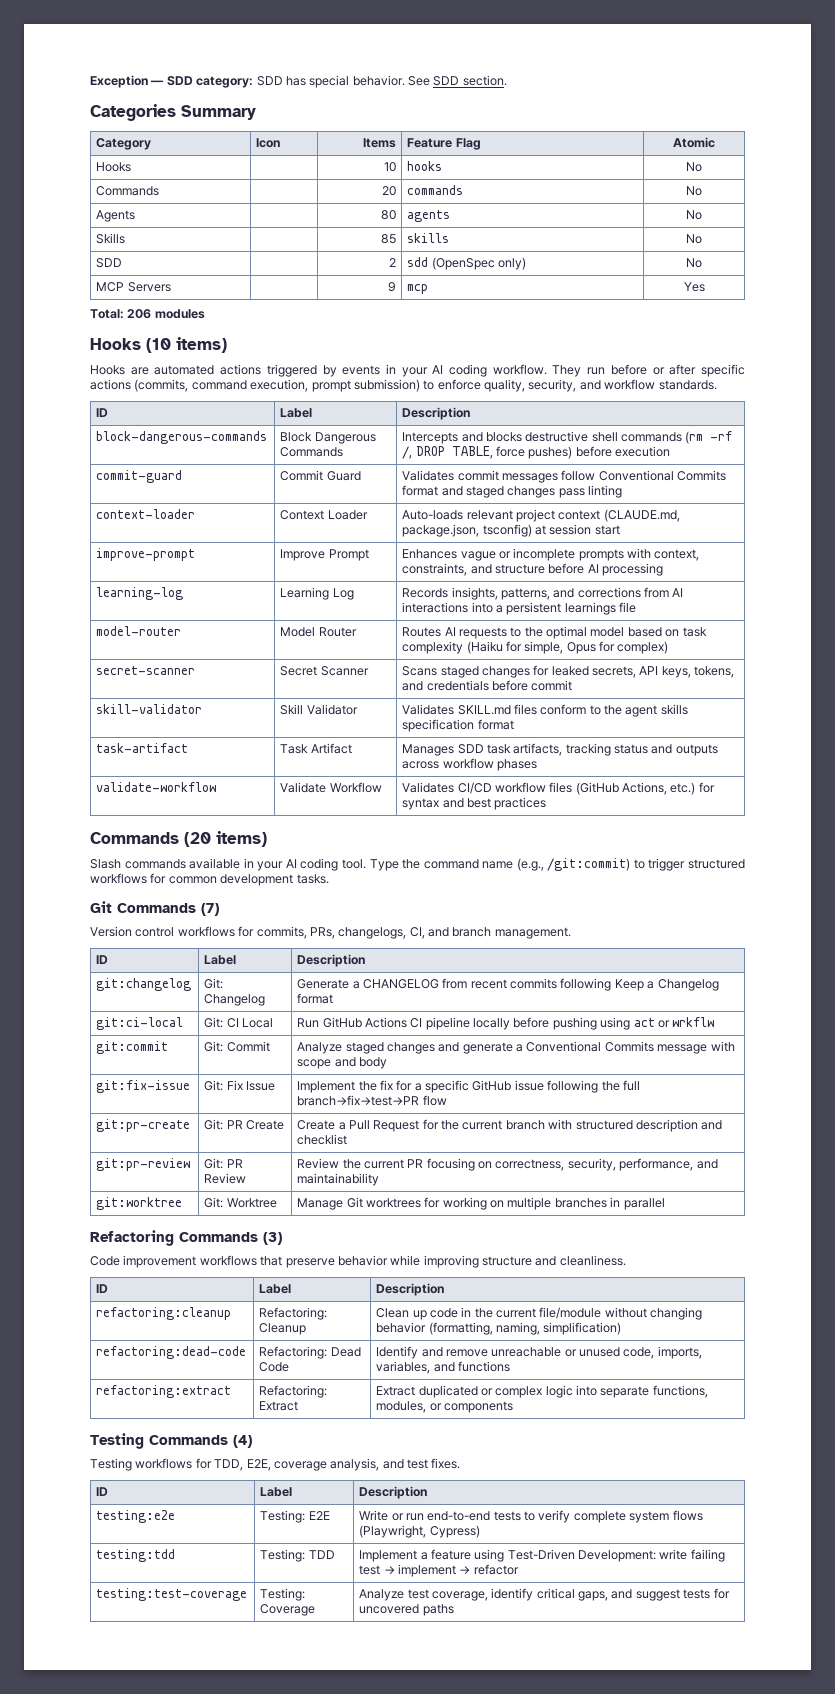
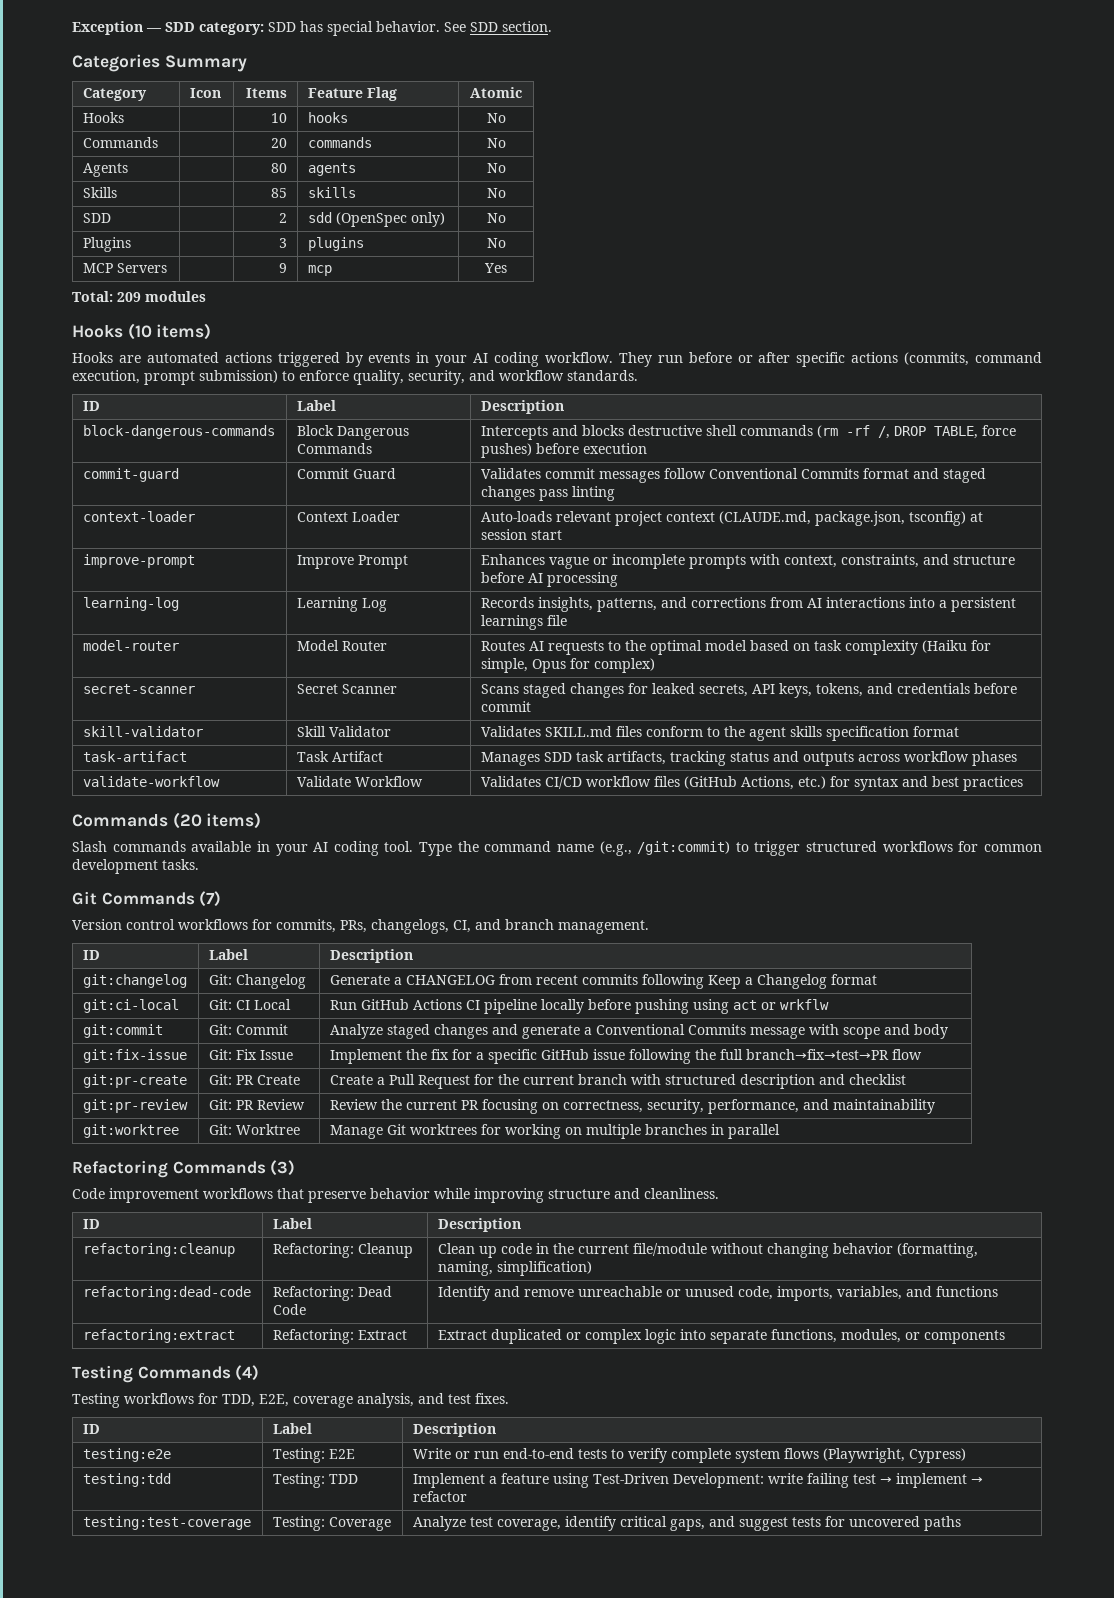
(702, 263) none -> [82,237,131,252] [279,238,288,248] [307,237,364,251] [486,238,506,248] // Plugins | | 3 | plugins | No
[127,309,152,319] 206 -> [117,292,141,302] 209

